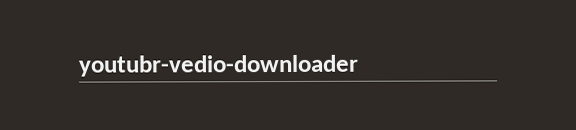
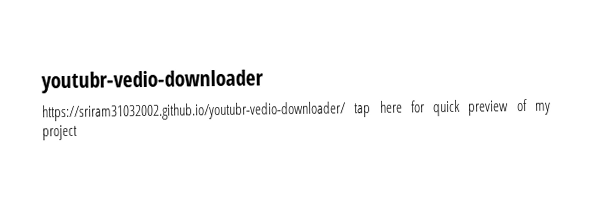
(359, 65) none -> [42,98,551,122] [42,124,78,141] // https://sriram31032002.github.io/youtubr-vedio-downloader/ tap here for quick preview of my project

